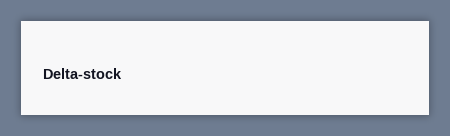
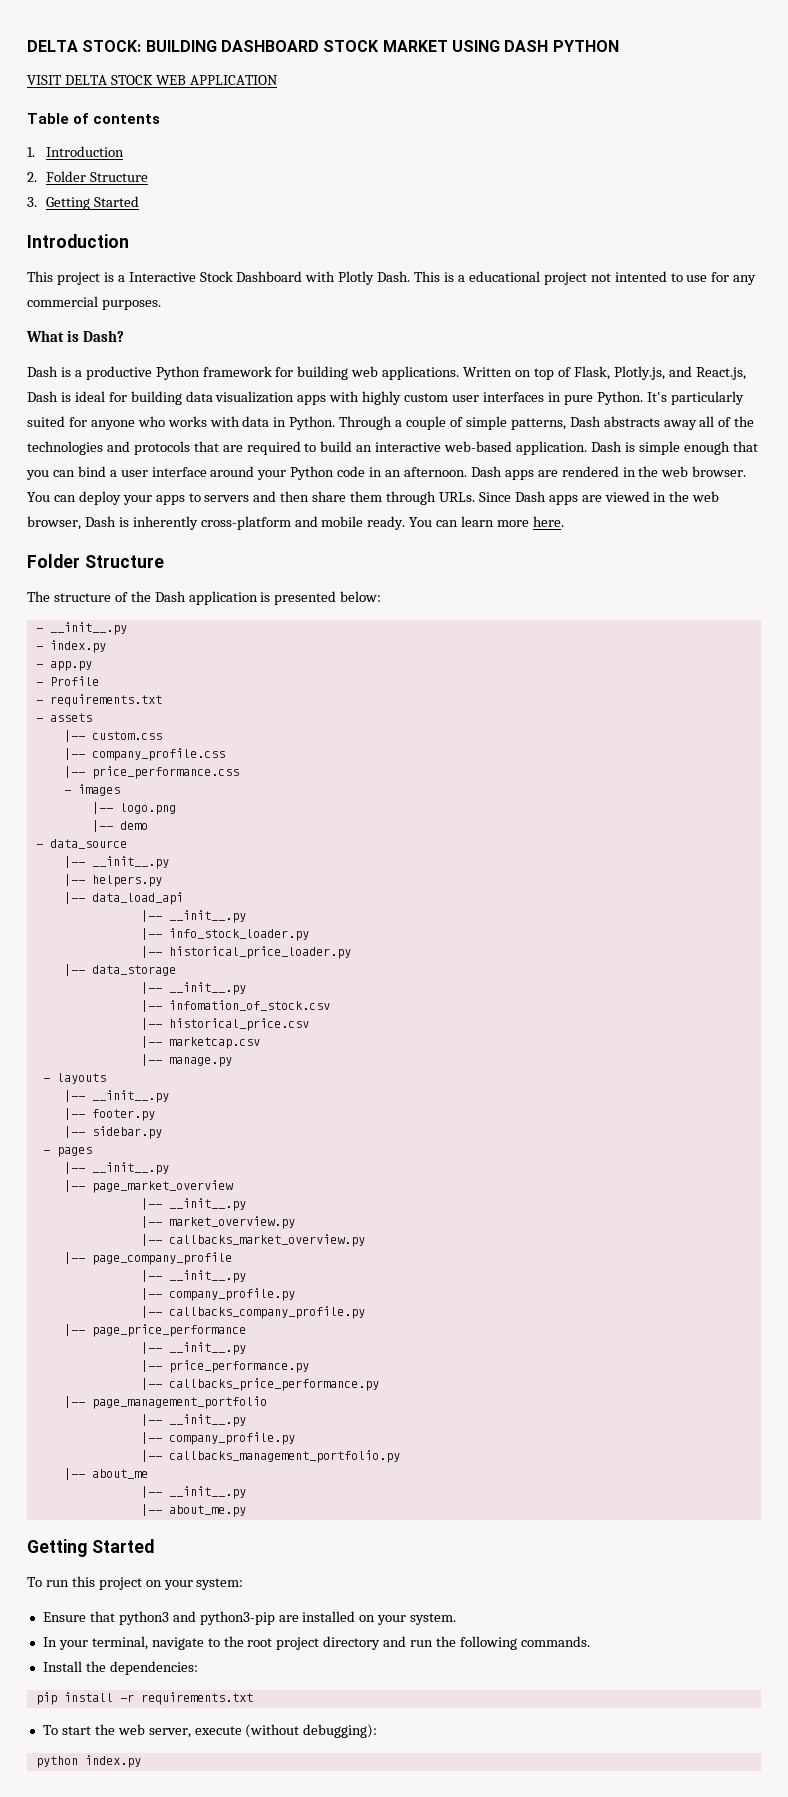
[43,68,122,79] Delta-stock -> [27,40,619,52] [27,75,278,85] [27,113,161,124] [27,146,125,157] [27,171,149,182] [27,196,140,210] [27,234,129,248] [27,271,757,285] [27,296,161,310] [26,330,124,342] [27,366,746,380] [27,391,744,405] [27,416,755,430] [27,441,758,455] [26,466,747,480] [27,491,720,505] [27,516,564,530] [27,554,164,568] [27,591,382,605] [35,622,127,635] [35,640,106,653] [35,661,92,671] [35,676,99,686] [35,694,162,707] [35,713,92,722] [63,730,162,742] [63,748,225,761] [63,766,239,779] [63,784,120,796] [91,802,176,815] [91,820,148,832] [35,839,127,849] [63,856,169,869] [63,874,162,887] [63,892,183,905] [140,910,246,923] [140,928,309,941] [140,946,351,959] [63,964,176,976] [140,982,246,995] [140,1000,330,1012] [140,1018,309,1031] [140,1036,260,1049] [140,1054,232,1067] [42,1073,106,1084] [63,1090,169,1103] [63,1108,155,1121] [63,1126,162,1139] [42,1147,92,1157] [63,1162,169,1175] [63,1180,233,1193] [140,1198,246,1211] [140,1216,295,1229] [140,1234,365,1247] [63,1252,232,1265] [140,1270,246,1283] [140,1288,295,1301] [140,1306,365,1319] [63,1324,246,1337] [140,1342,246,1355] [140,1360,309,1373] [140,1378,379,1391] [63,1396,267,1409] [140,1414,246,1427] [140,1432,295,1445] [140,1450,400,1463] [63,1468,148,1480] [140,1486,246,1499] [140,1504,246,1517] [27,1539,154,1557] [27,1576,244,1590] [42,1611,457,1625] [42,1636,590,1650] [42,1661,198,1675] [35,1692,253,1705] [42,1724,378,1738] [35,1755,141,1768] DELTA STOCK: BUILDING DASHBOARD STOCK MARKET USING DASH PYTHON // VISIT DELTA STOCK WEB APPLICATION // Table of contents // 1. Introduction // 2. Folder Structure // 3. Getting Started // Introduction // This project is a Interactive Stock Dashboard with Plotly Dash. This is a educational project not intented to use for any commercial purposes. // What is Dash? // Dash is a productive Python framework for building web applications. Written on top of Flask, Plotly.js, and React.js, Dash is ideal for building data visualization apps with highly custom user interfaces in pure Python. It's particularly suited for anyone who works with data in Python. Through a couple of simple patterns, Dash abstracts away all of the technologies and protocols that are required to build an interactive web-based application. Dash is simple enough that you can bind a user interface around your Python code in an afternoon. Dash apps are rendered in the web browser. You can deploy your apps to servers and then share them through URLs. Since Dash apps are viewed in the web browser, Dash is inherently cross-platform and mobile ready. You can learn more here. // Folder Structure // The structure of the Dash application is presented below: // - __init__.py // - index.py // - app.py // - Profile // - requirements.txt // - assets // |-- custom.css // |-- company_profile.css // |-- price_performance.css // - images // |-- logo.png // |-- demo // - data_source // |-- __init__.py // |-- helpers.py // |-- data_load_api // |-- __init__.py // |-- info_stock_loader.py // |-- historical_price_loader.py // |-- data_storage // |-- __init__.py // |-- infomation_of_stock.csv // |-- historical_price.csv // |-- marketcap.csv // |-- manage.py // - layouts // |-- __init__.py // |-- footer.py // |-- sidebar.py // - pages // |-- __init__.py // |-- page_market_overview // |-- __init__.py // |-- market_overview.py // |-- callbacks_market_overview.py // |-- page_company_profile // |-- __init__.py // |-- company_profile.py // |-- callbacks_company_profile.py // |-- page_price_performance // |-- __init__.py // |-- price_performance.py // |-- callbacks_price_performance.py // |-- page_management_portfolio // |-- __init__.py // |-- company_profile.py // |-- callbacks_management_portfolio.py // |-- about_me // |-- __init__.py // |-- about_me.py // Getting Started // To run this project on your system: // Ensure that python3 and python3-pip are installed on your system. // In your terminal, navigate to the root project directory and run the following commands. // Install the dependencies: // pip install -r requirements.txt // To start the web server, execute (without debugging): // python index.py

